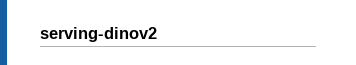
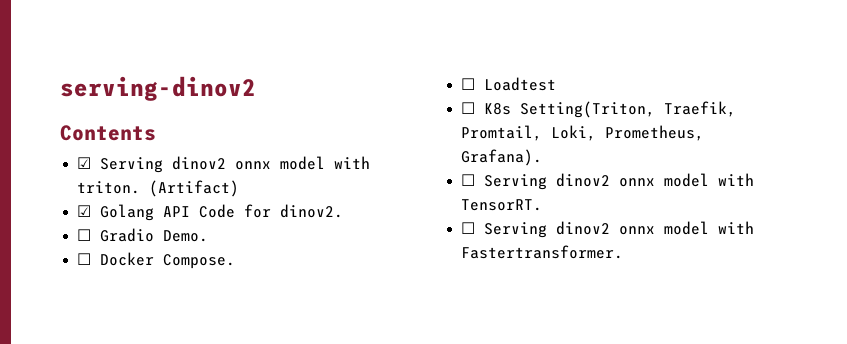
(157, 34) none -> [60,125,156,141] [77,156,371,173] [77,180,240,197] [77,204,344,221] [77,228,209,242] [77,252,236,269] [461,77,557,91] [461,101,737,118] [461,125,705,141] [461,149,543,166] [461,173,755,190] [461,199,543,211] [461,221,755,238] [461,245,624,259] // Contents // ☑ Serving dinov2 onnx model with triton. (Artifact) // ☑ Golang API Code for dinov2. // ☐ Gradio Demo. // ☐ Docker Compose. // ☐ Loadtest // ☐ K8s Setting(Triton, Traefik, Promtail, Loki, Prometheus, Grafana). // ☐ Serving dinov2 onnx model with TensorRT. // ☐ Serving dinov2 onnx model with Fastertransformer.

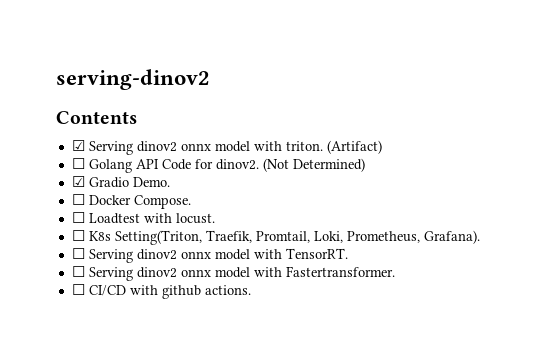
[77,205,92,217] ☑ -> [71,158,85,169] ☐
[77,229,92,241] // ☐ -> [262,158,365,172] [71,176,85,187] (Not Determined) // ☑
(557, 84) none -> [143,213,215,224] with locust.
(624, 252) none -> [71,284,251,299] // ☐ CI/CD with github actions.

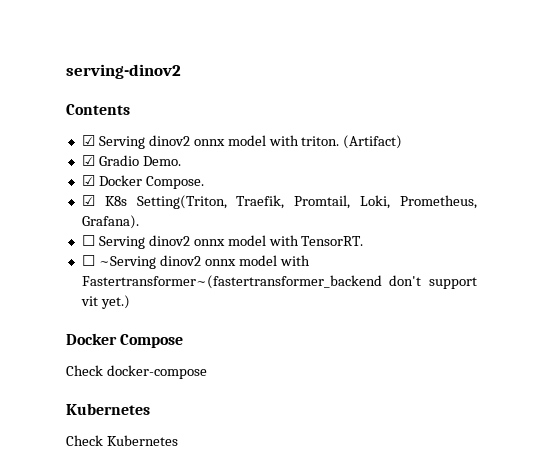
[71,158,365,173] // ☐ Golang API Code for dinov2. (Not Determined) -> (403, 142) none
[71,194,85,205] ☐ -> [81,175,95,186] ☑
[71,212,215,224] [71,230,85,241] ☐ Loadtest with locust. // ☐ -> [81,195,95,206] ☑
[88,266,395,281] [71,284,251,299] Serving dinov2 onnx model with Fastertransformer. // ☐ CI/CD with github actions. -> [98,255,310,269] [81,275,478,289] [80,295,130,309] [66,333,184,348] [66,365,207,379] [66,403,150,415] [66,435,178,446] ~Serving dinov2 onnx model with Fastertransformer~(fastertransformer_backend don't support vit yet.) // Docker Compose // Check docker-compose // Kubernetes // Check Kubernetes

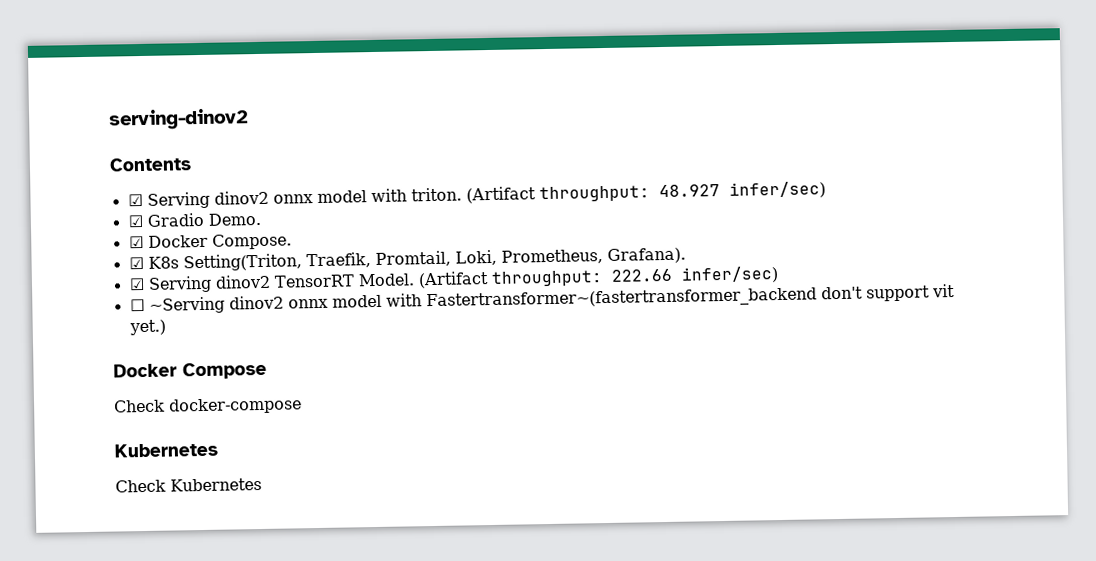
[343,135,403,149] (Artifact) -> [465,181,826,204] (Artifact throughput: 48.927 infer/sec)
[81,235,364,249] ☐ Serving dinov2 onnx model with TensorRT. -> [128,266,779,293] ☑ Serving dinov2 TensorRT Model. (Artifact throughput: 222.66 infer/sec)

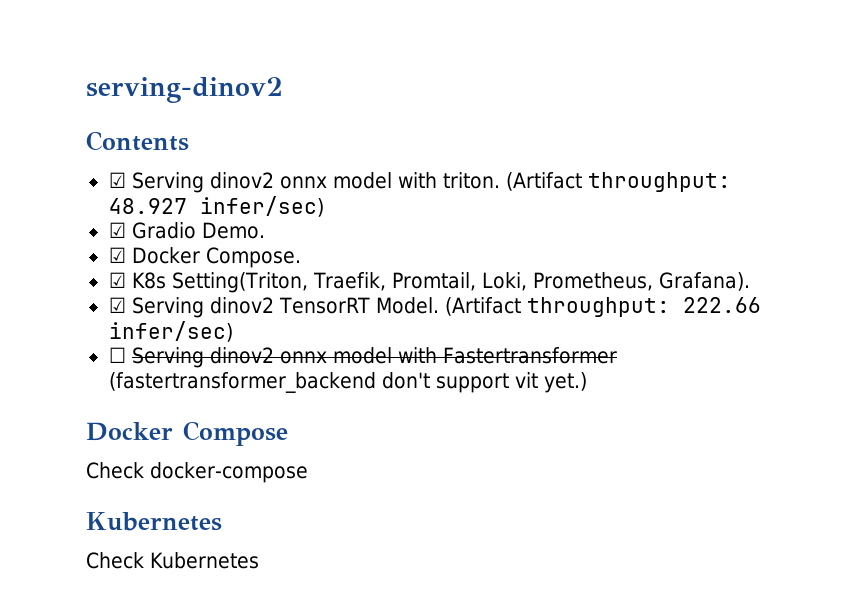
[148,287,817,314] ~Serving dinov2 onnx model with Fastertransformer~(fastertransformer_backend -> [131,347,617,368] [108,372,376,393] Serving dinov2 onnx model with Fastertransformer (fastertransformer_backend

